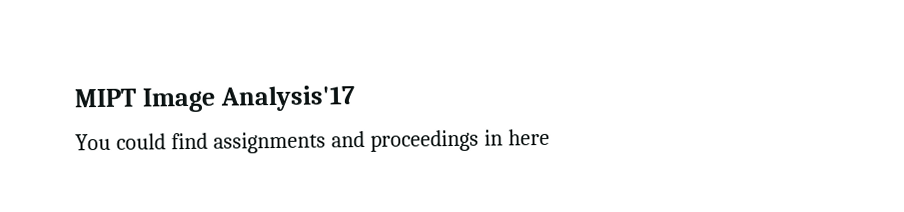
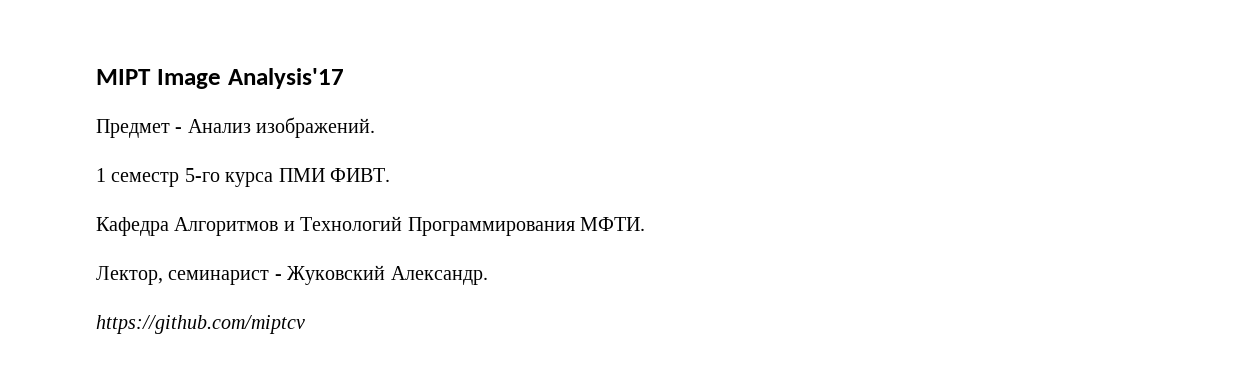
[75,128,550,154] You could find assignments and proceedings in here -> [96,117,376,138] [96,168,390,187] [96,216,645,236] [96,265,488,285] [96,315,305,334] Предмет - Анализ изображений. // 1 семестр 5-го курса ПМИ ФИВТ. // Кафедра Алгоритмов и Технологий Программирования МФТИ. // Лектор, семинарист - Жуковский Александр. // https://github.com/miptcv

